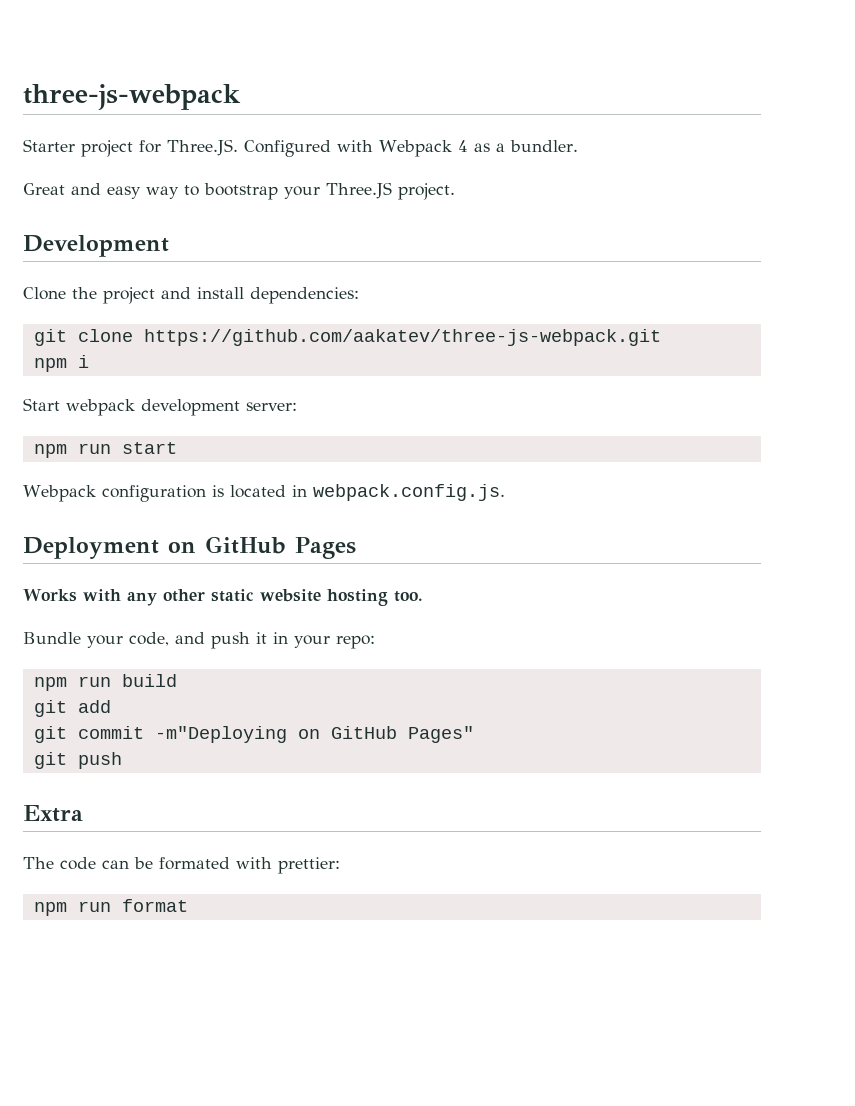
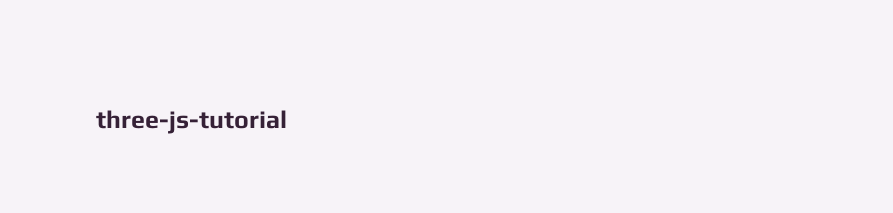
[23,84,241,110] [23,139,578,157] [23,182,455,200] [23,235,169,257] [23,287,359,304] [33,329,661,346] [33,355,89,372] [23,398,297,416] [33,442,177,458] [23,484,505,502] [23,536,356,559] [23,589,423,606] [23,632,375,649] [33,674,177,691] [33,700,111,717] [33,726,474,743] [33,752,122,769] [23,805,83,822] [23,857,340,874] [33,899,188,916] three-js-webpack // Starter project for Three.JS. Configured with Webpack 4 as a bundler. // Great and easy way to bootstrap your Three.JS project. // Development // Clone the project and install dependencies: // git clone https://github.com/aakatev/three-js-webpack.git // npm i // Start webpack development server: // npm run start // Webpack configuration is located in webpack.config.js. // Deployment on GitHub Pages // Works with any other static website hosting too. // Bundle your code, and push it in your repo: // npm run build // git add // git commit -m"Deploying on GitHub Pages" // git push // Extra // The code can be formated with prettier: // npm run format -> [96,110,287,134] three-js-tutorial

